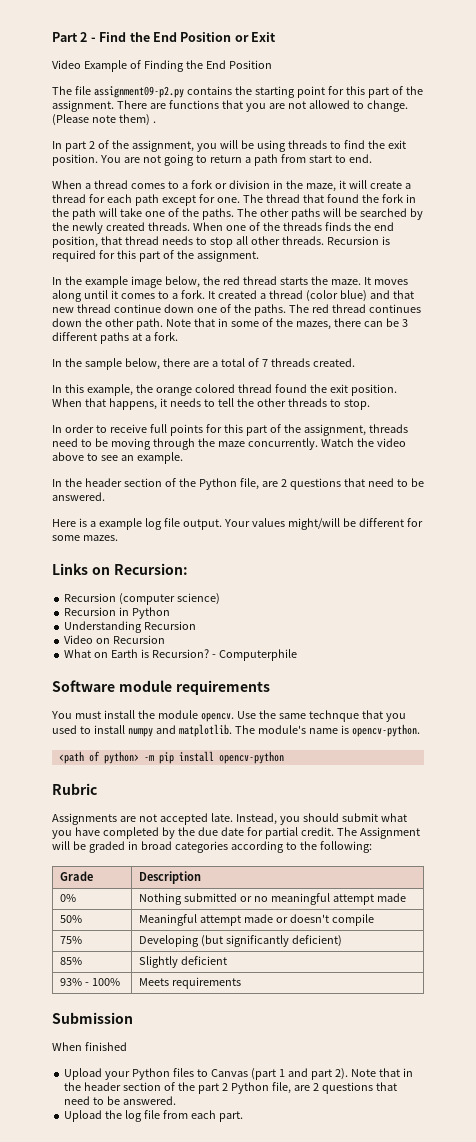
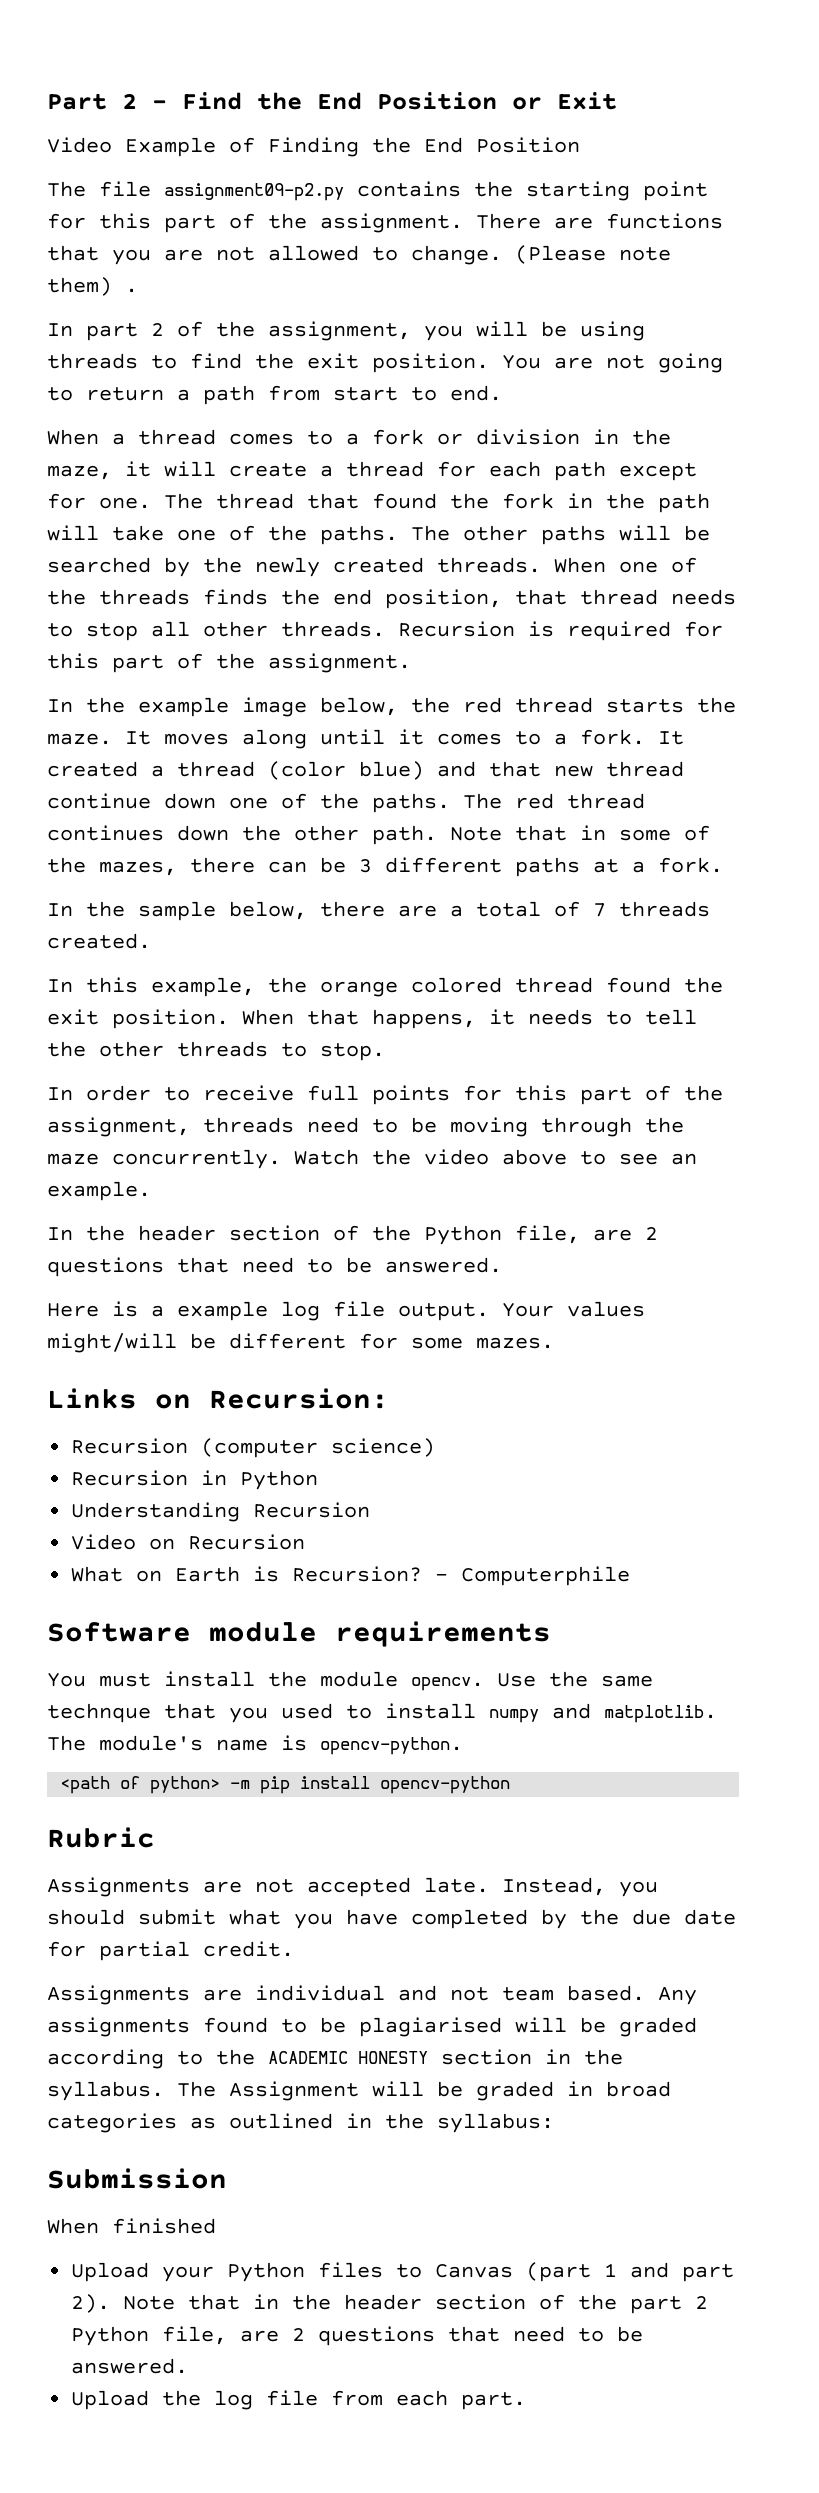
(334, 831) none -> [47,1985,697,2005] [47,2017,697,2037] [47,2049,623,2069] [47,2081,164,2101] // Assignments are individual and not team based. Any assignments found to be plagiarised will be graded according to the ACADEMIC HONESTY section in the syllabus.
[230,841,372,853] [60,871,94,881] [139,871,202,884] [60,894,77,902] [139,893,406,905] [60,915,83,923] [139,914,375,926] [60,936,83,944] [139,935,343,947] [60,957,83,965] [139,956,228,968] [60,978,121,986] [139,977,242,989] according to the following: // Grade | Description // 0% | Nothing submitted or no meaningful attempt made // 50% | Meaningful attempt made or doesn't compile // 75% | Developing (but significantly deficient) // 85% | Slightly deficient // 93% - 100% | Meets requirements -> [190,2113,554,2133] as outlined in the syllabus:

